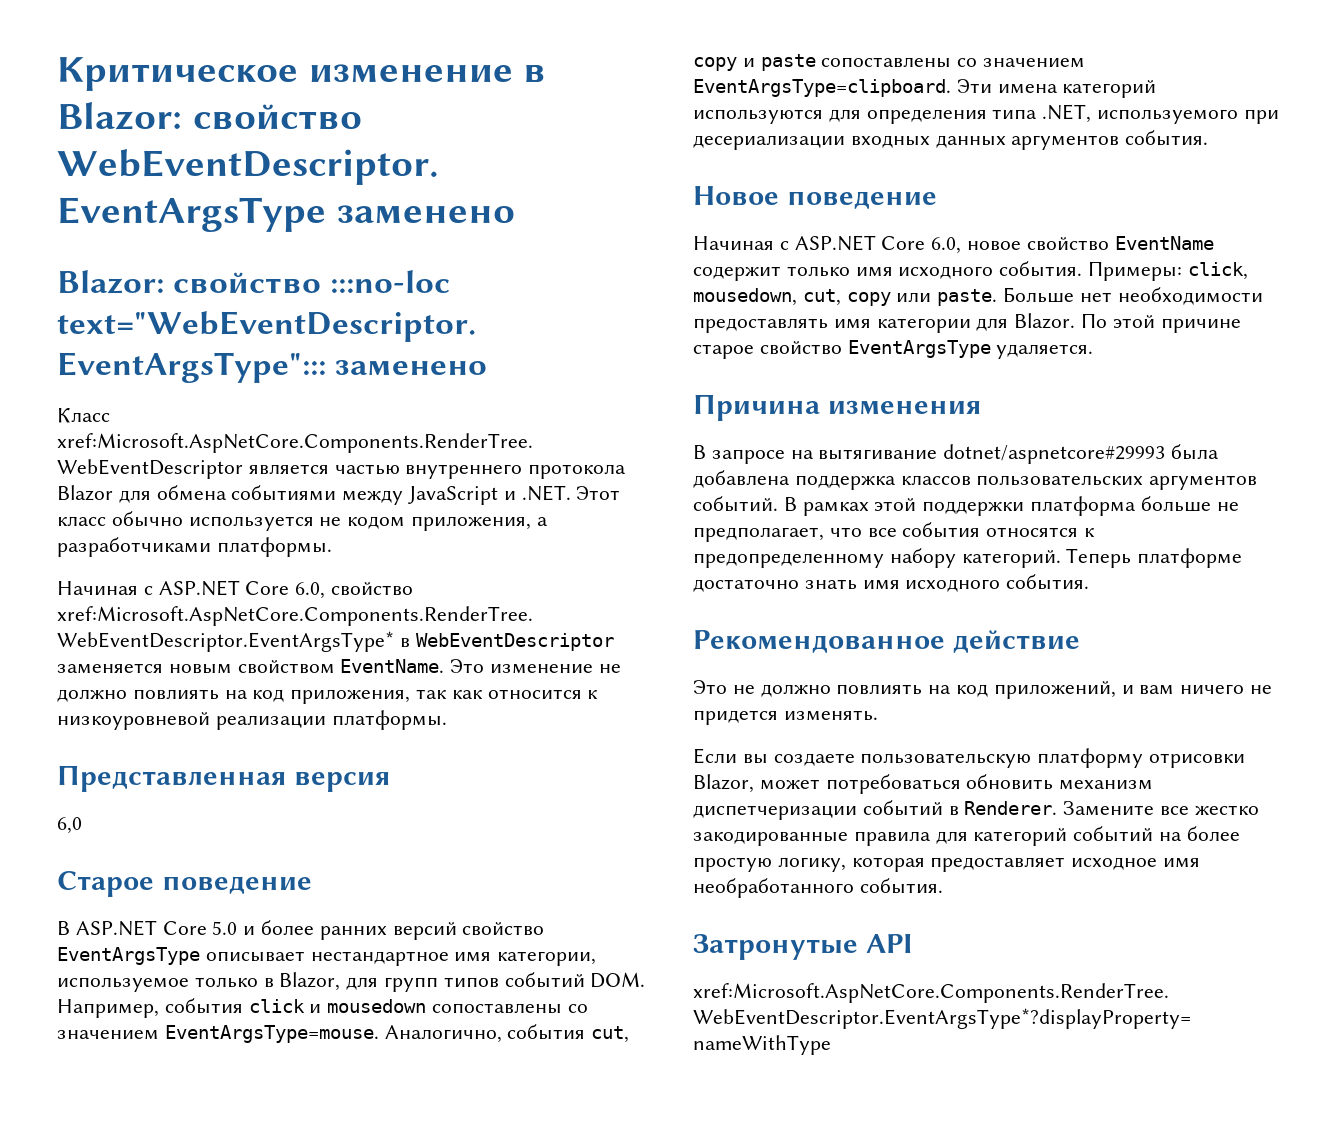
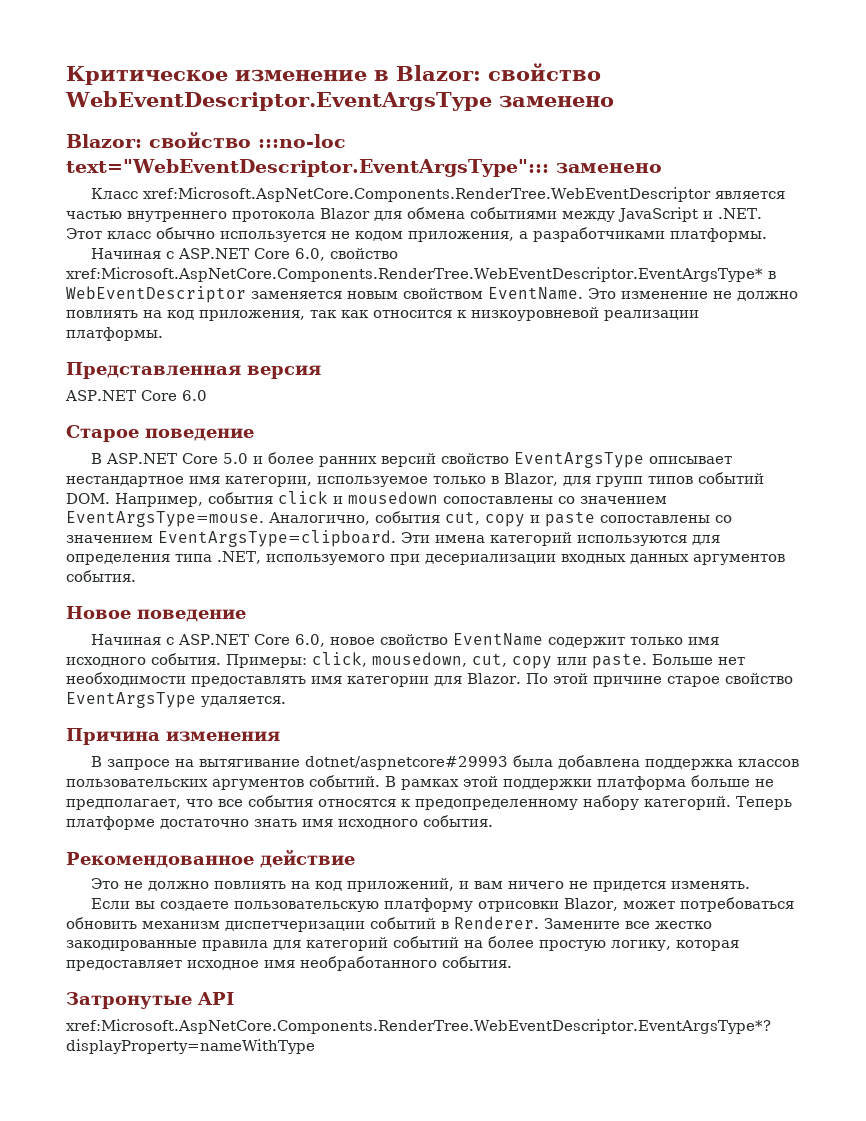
[57,817,82,834] 6,0 -> [65,390,207,401] ASP.NET Core 6.0

